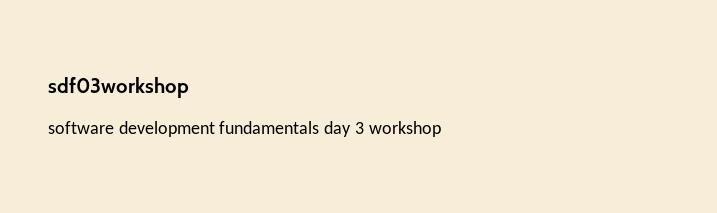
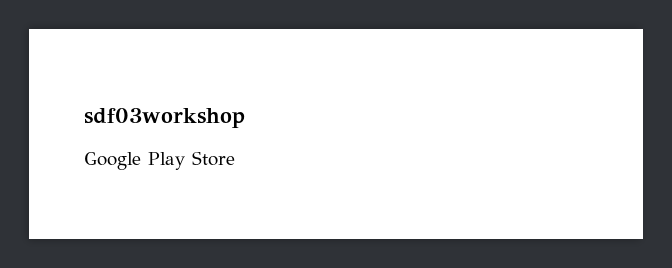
[48,121,441,137] software development fundamentals day 3 workshop -> [84,151,235,170] Google Play Store

